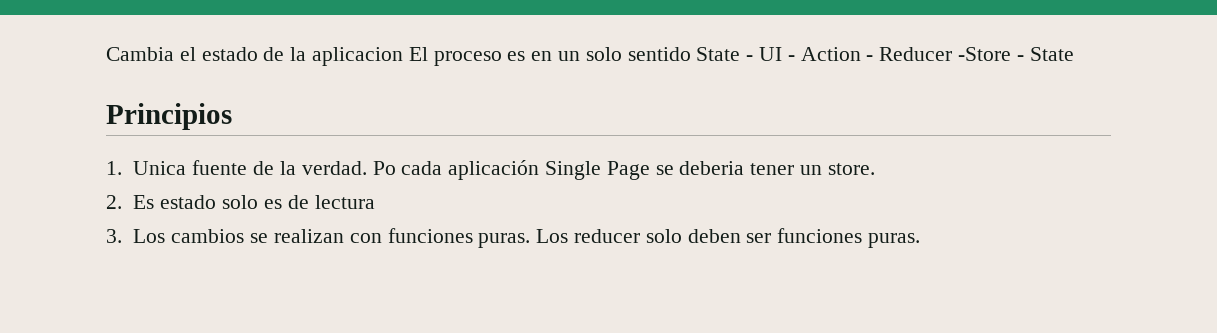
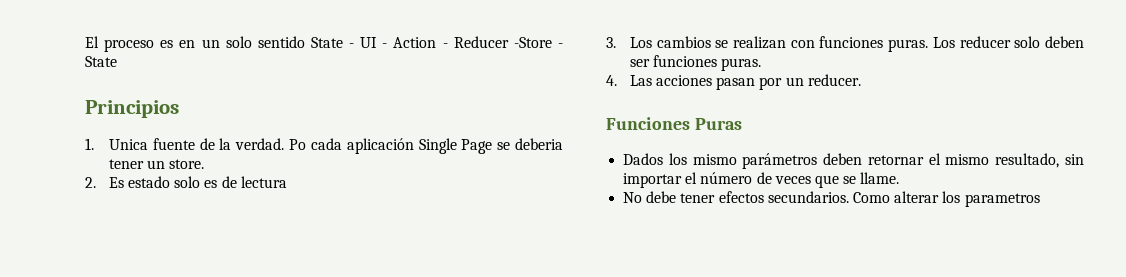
[106,47,404,66] Cambia el estado de la aplicacion -> (85, 42) none
(920, 240) none -> [606,74,861,90] [606,117,742,130] [623,153,1084,169] [623,172,900,188] [623,191,1040,207] // 4. Las acciones pasan por un reducer. // Funciones Puras // Dados los mismo parámetros deben retornar el mismo resultado, sin importar el número de veces que se llame. // No debe tener efectos secundarios. Como alterar los parametros

